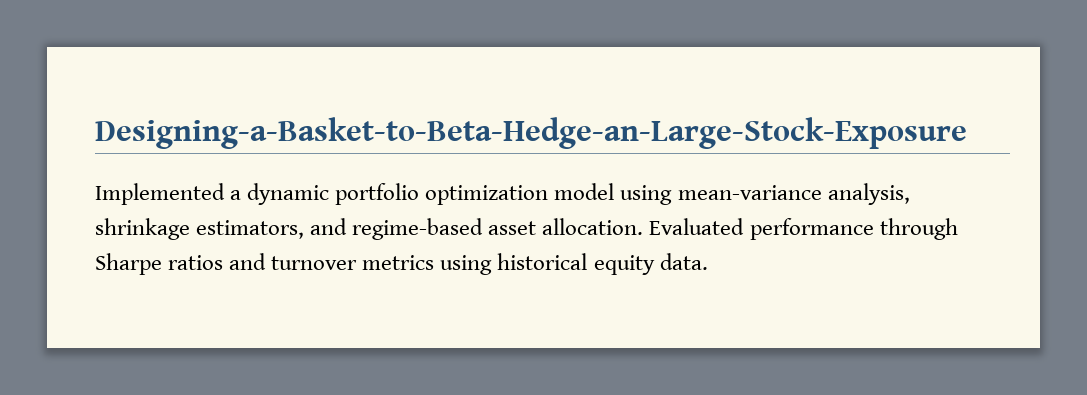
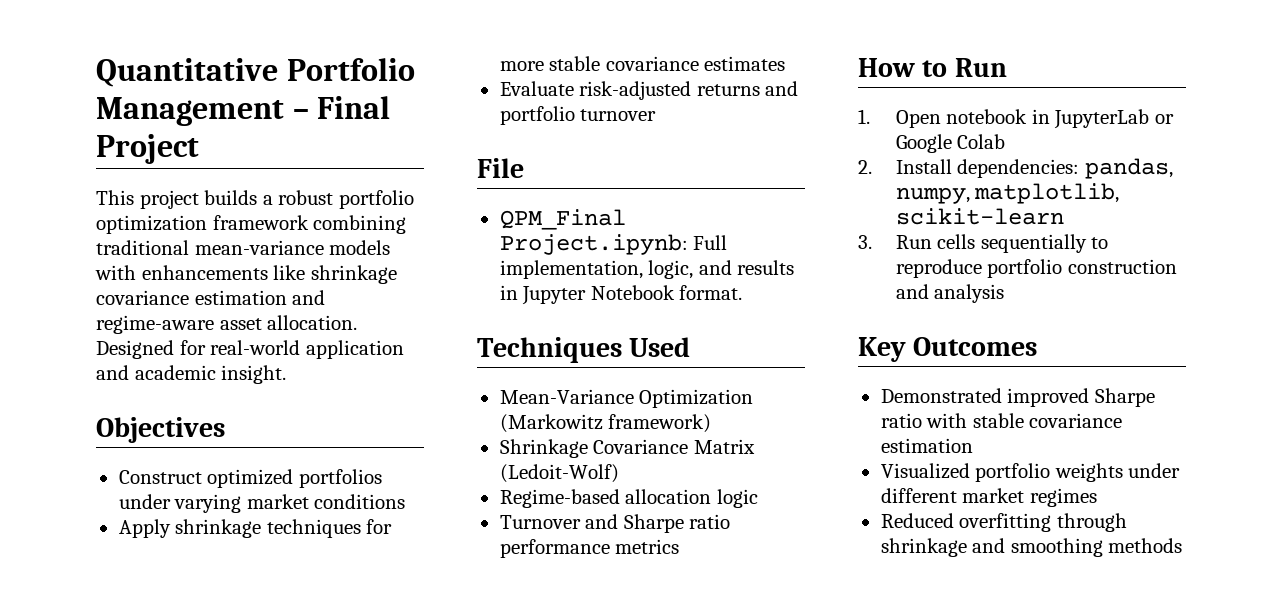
[95,117,967,149] [95,183,910,205] [95,218,958,240] [95,253,708,275] Designing-a-Basket-to-Beta-Hedge-an-Large-Stock-Exposure // Implemented a dynamic portfolio optimization model using mean-variance analysis, shrinkage estimators, and regime-based asset allocation. Evaluated performance through Sharpe ratios and turnover metrics using historical equity data. -> [96,58,415,87] [96,96,391,126] [96,134,199,164] [96,190,414,209] [96,215,407,234] [96,240,391,255] [95,265,397,284] [96,290,326,305] [96,315,358,334] [96,340,404,359] [96,365,287,384] [96,417,225,443] [118,469,382,488] [118,494,406,513] [118,519,393,538] [499,56,786,71] [499,81,799,100] [499,106,657,125] [477,158,524,178] [499,209,626,230] [499,234,728,255] [499,260,795,279] [499,285,743,305] [477,337,691,363] [499,389,754,408] [499,414,712,433] [499,439,755,458] [499,464,619,483] [499,489,758,508] [499,514,731,533] [499,539,680,558] [858,58,1007,77] [858,109,1174,129] [895,134,1006,153] [858,158,1173,179] [895,183,1120,204] [895,208,1064,225] [858,234,1109,253] [895,259,1177,278] [895,284,1005,303] [858,337,1038,362] [880,388,1155,407] [880,413,1123,428] [880,438,973,453] [880,463,1181,482] [880,488,1097,507] [880,513,1127,532] [880,538,1183,557] Quantitative Portfolio Management – Final Project // This project builds a robust portfolio optimization framework combining traditional mean-variance models with enhancements like shrinkage covariance estimation and regime-aware asset allocation. Designed for real-world application and academic insight. // Objectives // Construct optimized portfolios under varying market conditions // Apply shrinkage techniques for more stable covariance estimates // Evaluate risk-adjusted returns and portfolio turnover // File // QPM_Final Project.ipynb: Full implementation, logic, and results in Jupyter Notebook format. // Techniques Used // Mean-Variance Optimization (Markowitz framework) // Shrinkage Covariance Matrix (Ledoit-Wolf) // Regime-based allocation logic // Turnover and Sharpe ratio performance metrics // How to Run // 1. Open notebook in JupyterLab or Google Colab // 2. Install dependencies: pandas, numpy, matplotlib, scikit-learn // 3. Run cells sequentially to reproduce portfolio construction and analysis // Key Outcomes // Demonstrated improved Sharpe ratio with stable covariance estimation // Visualized portfolio weights under different market regimes // Reduced overfitting through shrinkage and smoothing methods

